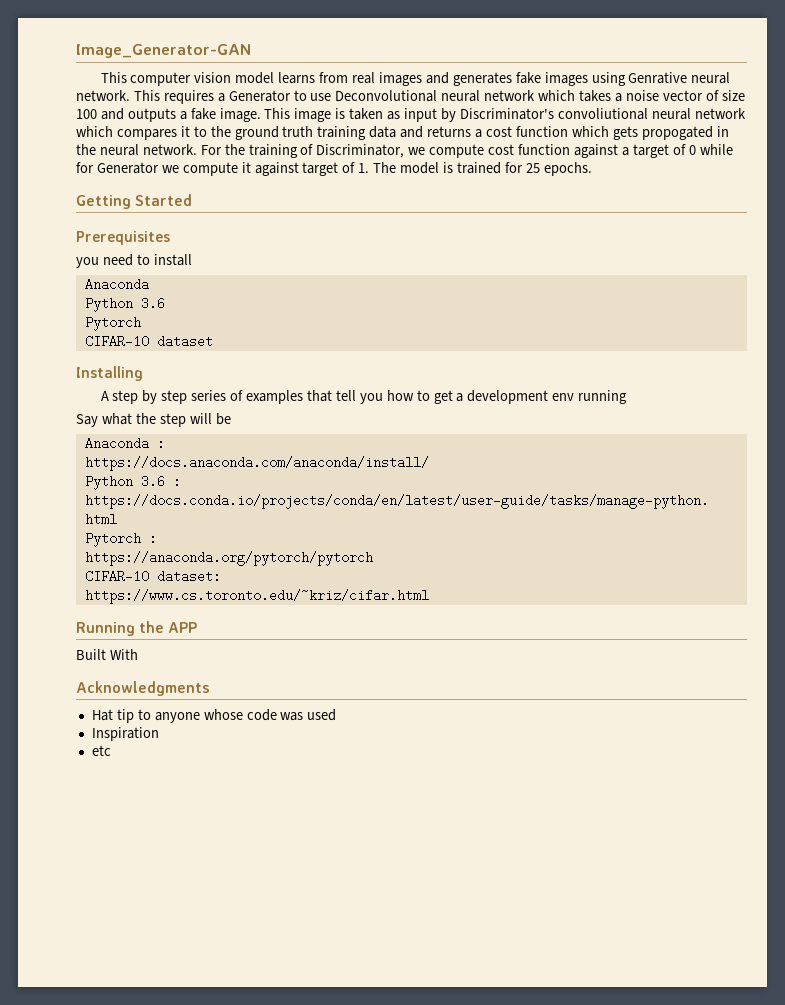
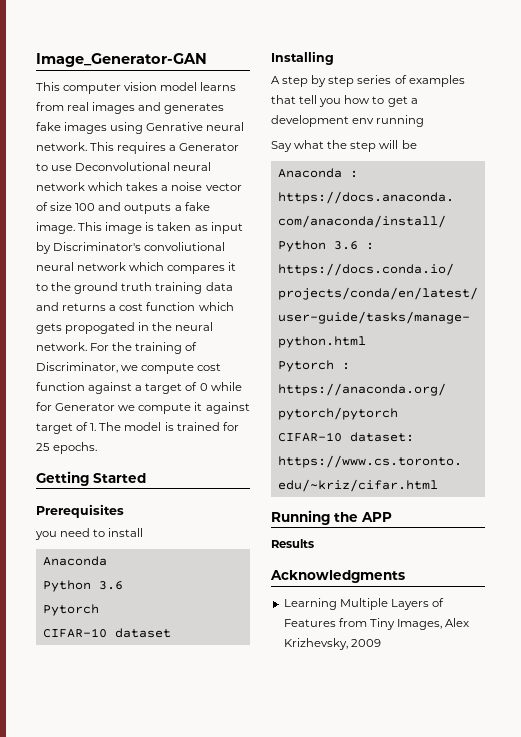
[76,649,138,660] Built With -> [271,539,314,548] Results
[91,709,337,723] [91,727,159,741] [91,745,111,756] Hat tip to anyone whose code was used // Inspiration // etc -> [283,598,444,610] [283,618,470,630] [283,638,381,650] Learning Multiple Layers of Features from Tiny Images, Alex Krizhevsky, 2009

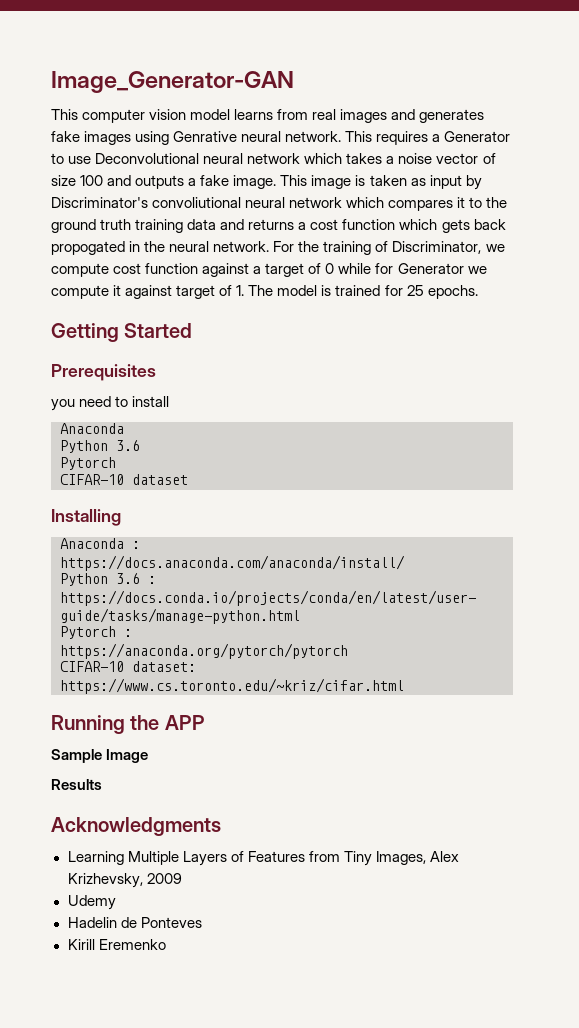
(62, 328) none -> [473,219,506,230] back
[271,75,465,87] [271,95,418,107] [271,115,425,127] [271,140,417,152] // A step by step series of examples that tell you how to get a development env running // Say what the step will be -> (121, 517) none
(392, 517) none -> [51,749,149,763] // Sample Image
(381, 643) none -> [67,895,116,910] [67,917,202,928] [67,939,166,950] // Udemy // Hadelin de Ponteves // Kirill Eremenko

